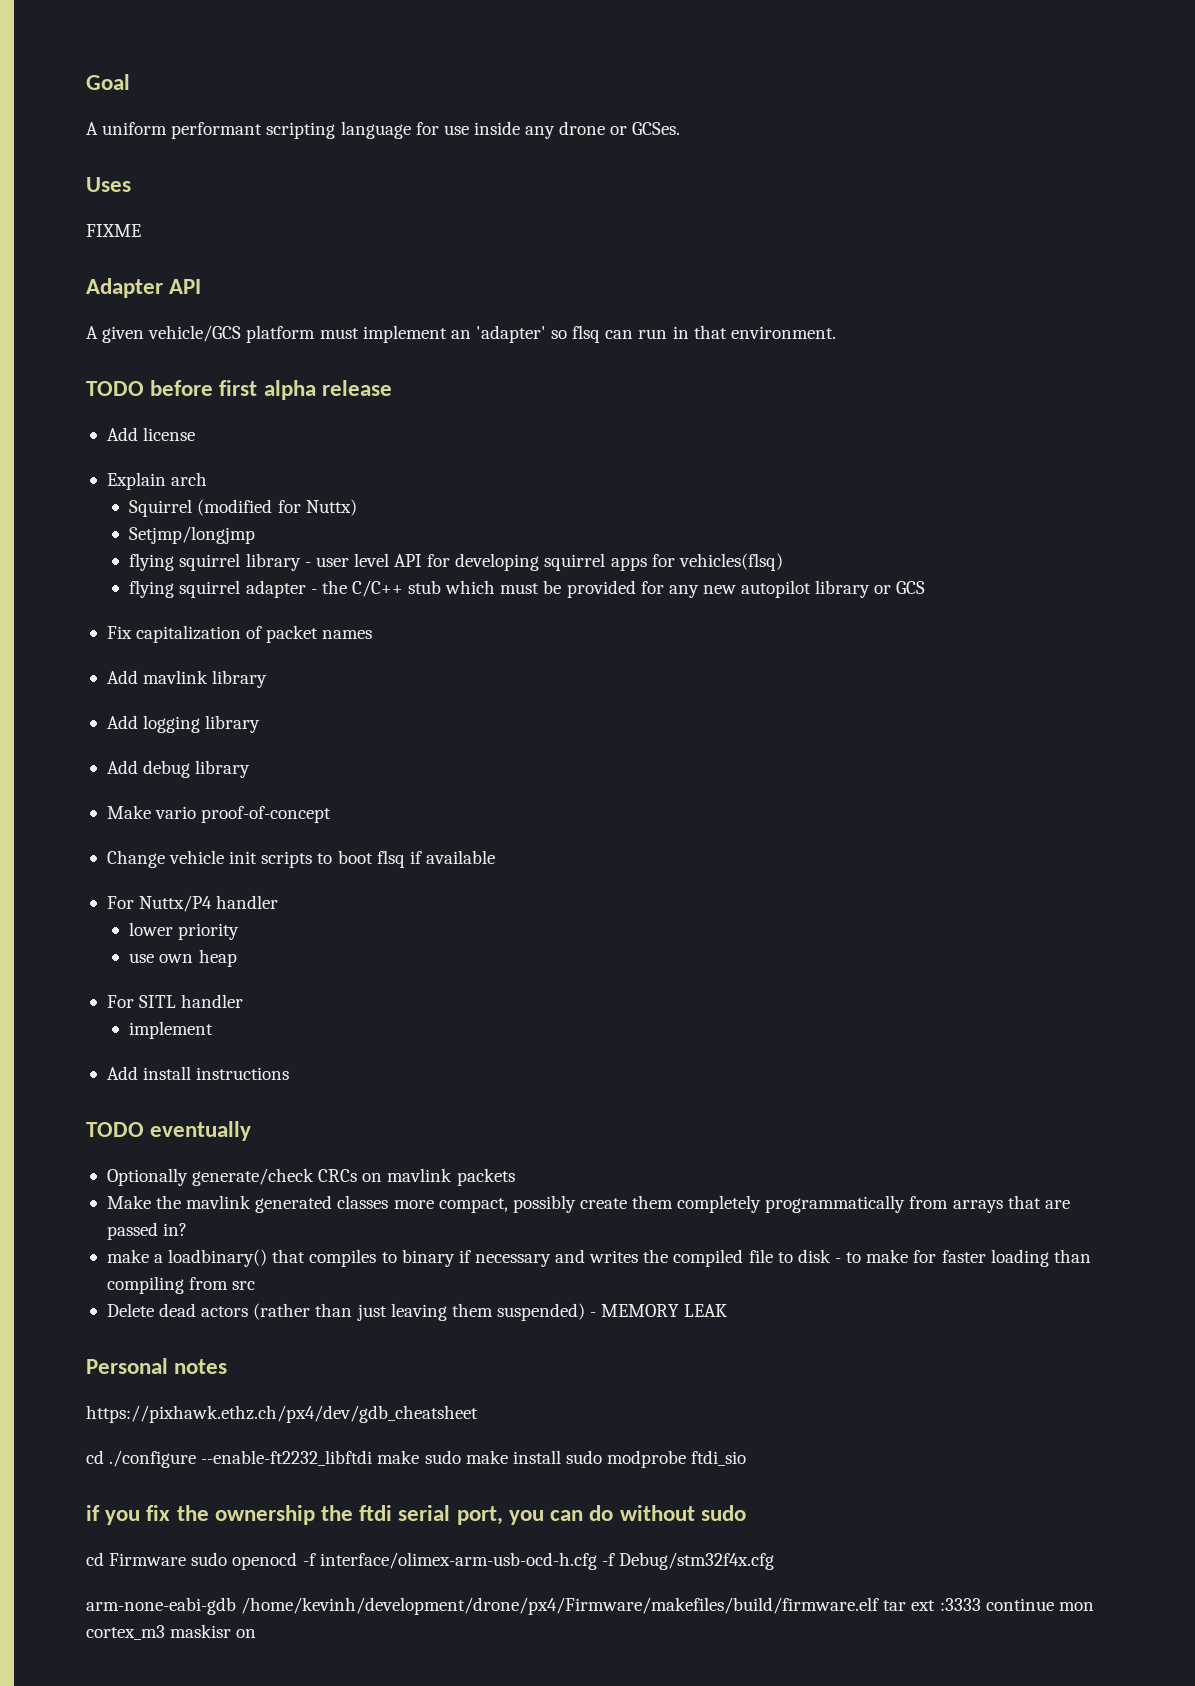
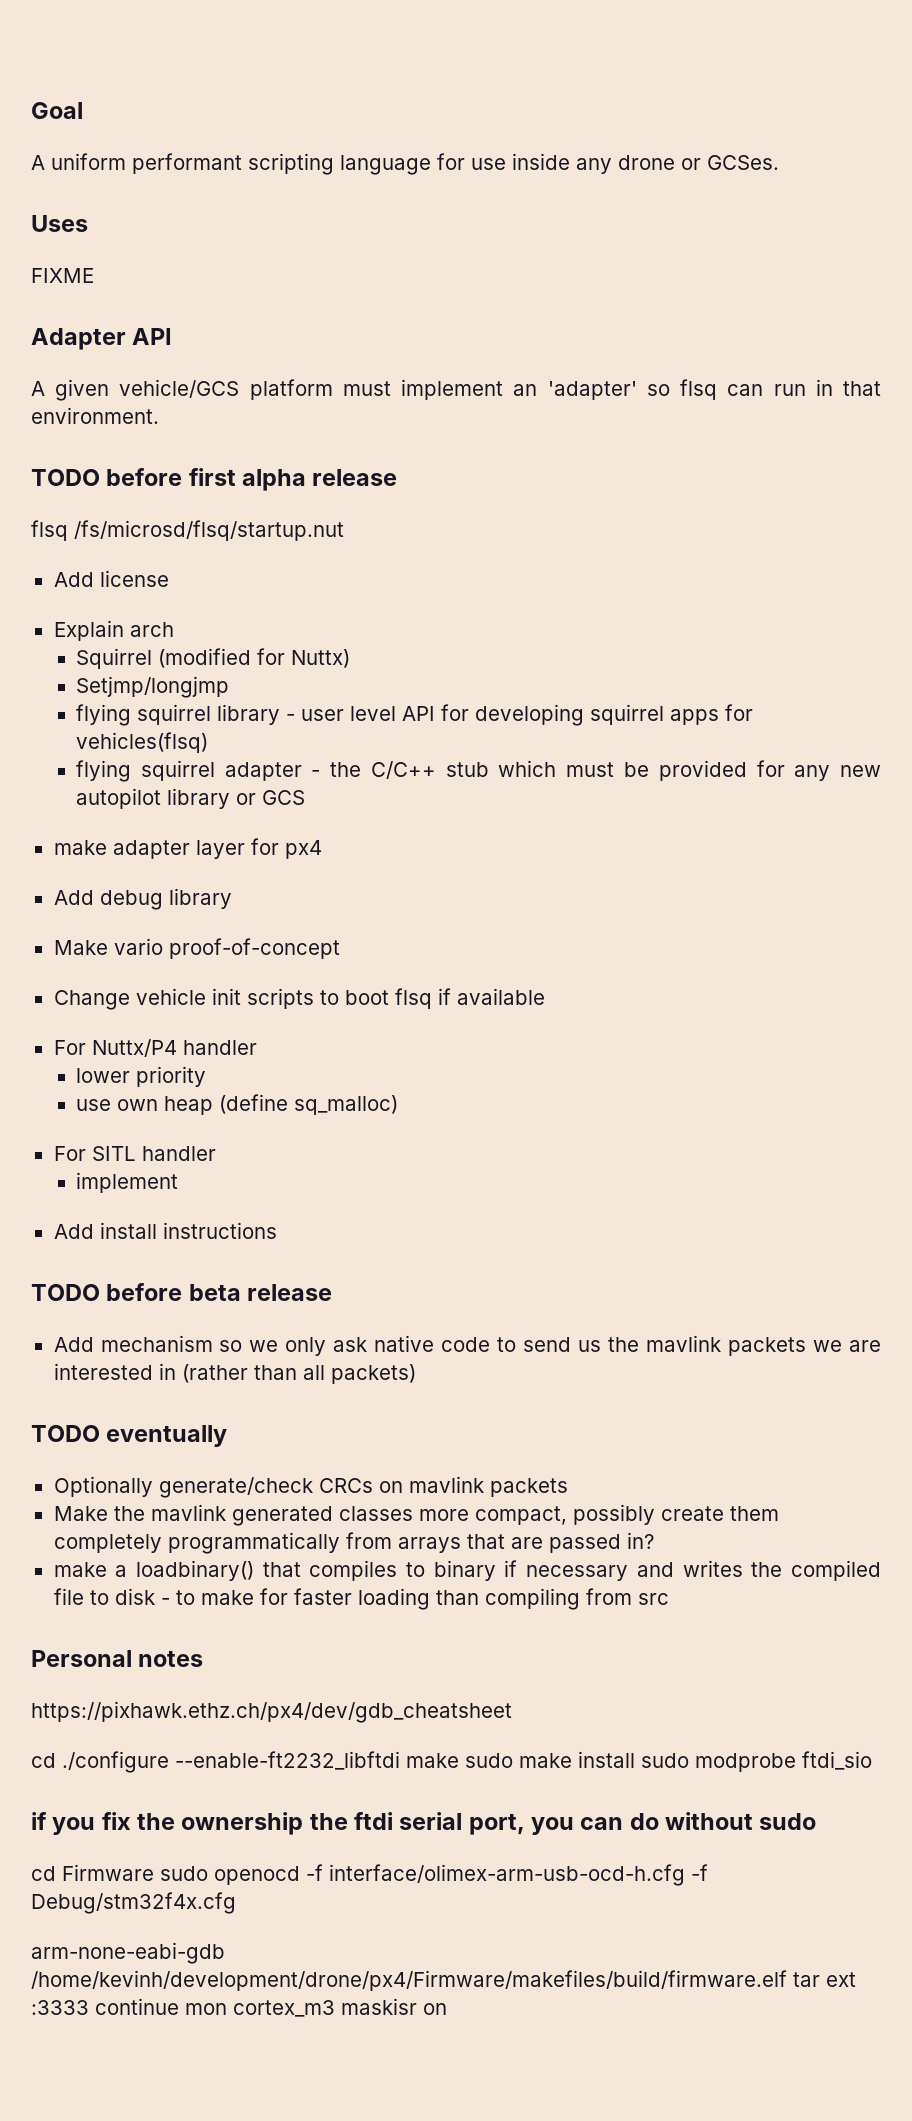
(392, 388) none -> [31,520,344,541] // flsq /fs/microsd/flsq/startup.nut
[106,625,373,643] [106,670,268,688] [106,715,261,733] Fix capitalization of packet names // Add mavlink library // Add logging library -> [53,838,322,859] make adapter layer for px4
(237, 958) none -> [219,1094,399,1115] (define sq_malloc)
(290, 1073) none -> [31,1283,333,1301] [53,1335,881,1356] [53,1363,416,1384] // TODO before beta release // Add mechanism so we only ask native code to send us the mavlink packets we are interested in (rather than all packets)
[106,1303,728,1321] // Delete dead actors (rather than just leaving them suspended) - MEMORY LEAK -> (669, 1599) none

